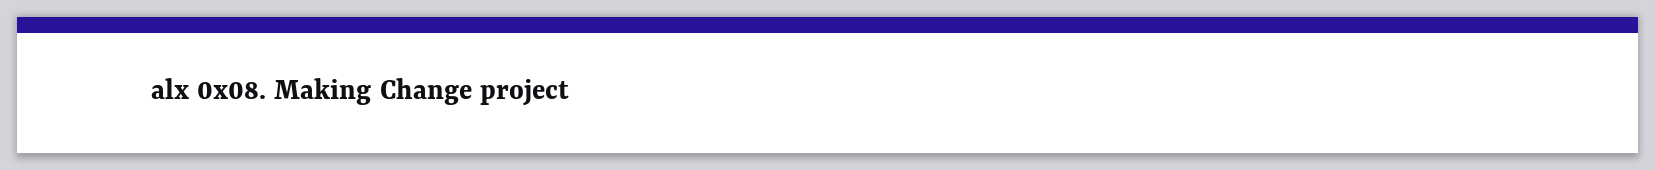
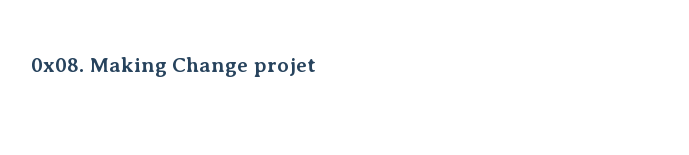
[151,78,189,99] alx -> (31, 65) none
[479,79,569,106] project -> [254,58,317,77] projet

